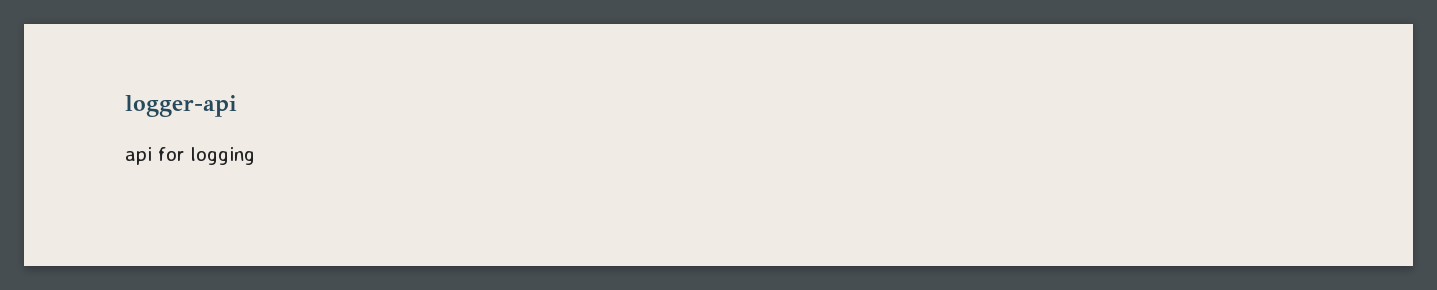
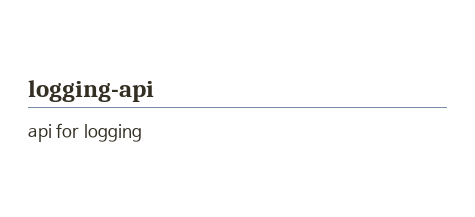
[125,95,237,117] logger-api -> [28,80,154,102] logging-api

